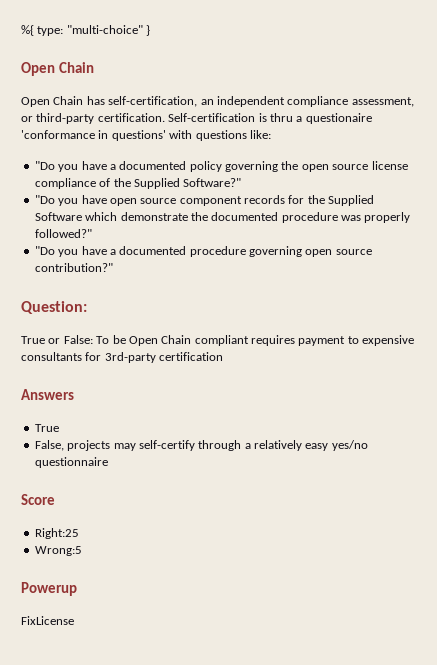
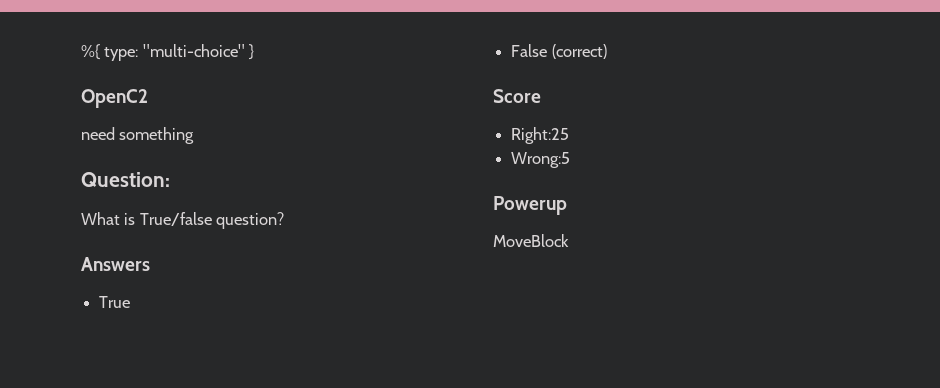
[21,62,94,76] [21,96,414,107] [21,113,372,124] [21,130,271,141] [34,161,408,172] [34,178,242,189] [34,195,375,206] [34,212,411,223] [34,229,92,238] [34,246,372,257] [34,263,113,272] [21,301,87,314] [21,335,415,346] [21,352,224,363] [21,389,74,400] [34,424,59,432] [34,440,368,451] [34,457,108,468] Open Chain // Open Chain has self-certification, an independent compliance assessment, or third-party certification. Self-certification is thru a questionaire 'conformance in questions' with questions like: // "Do you have a documented policy governing the open source license compliance of the Supplied Software?" // "Do you have open source component records for the Supplied Software which demonstrate the documented procedure was properly followed?" // "Do you have a documented procedure governing open source contribution?" // Question: // True or False: To be Open Chain compliant requires payment to expensive consultants for 3rd-party certification // Answers // True // False, projects may self-certify through a relatively easy yes/no questionnaire -> [81,89,148,108] [81,127,195,144] [81,172,170,187] [81,212,285,229] [81,257,150,271] [99,296,131,308] [511,44,607,59] OpenC2 // need something // Question: // What is True/false question? // Answers // True // False (correct)
[21,616,74,625] FixLicense -> [493,234,569,247] MoveBlock

